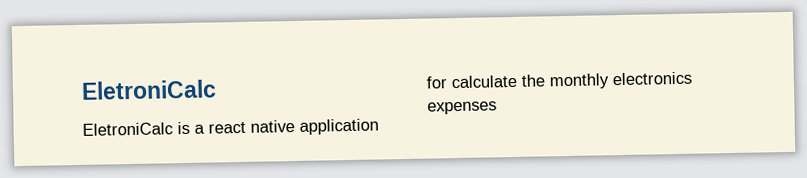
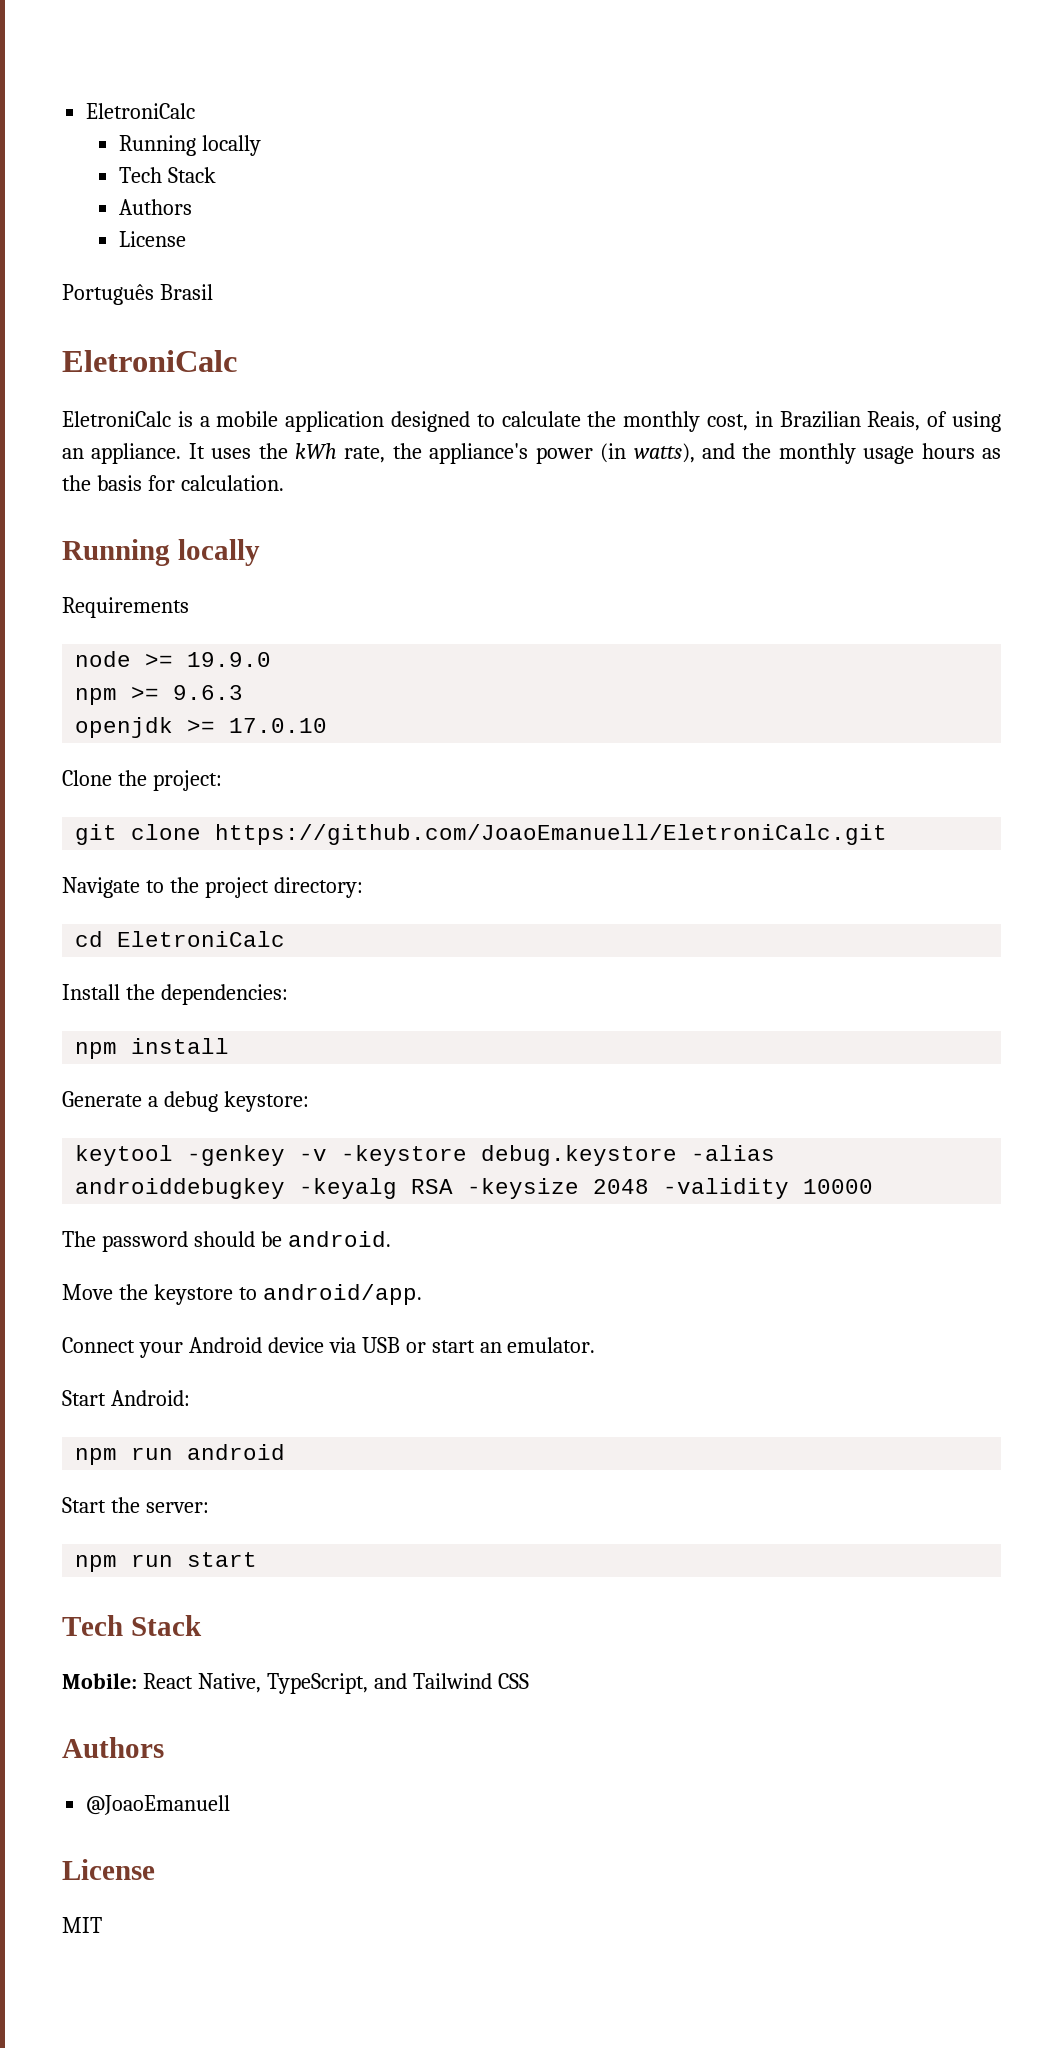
[81,79,217,100] [82,118,379,136] [426,71,692,90] [427,101,497,115] EletroniCalc // EletroniCalc is a react native application for calculate the monthly electronics expenses -> [86,103,196,119] [118,135,261,156] [118,167,216,183] [118,199,192,215] [118,231,186,247] [62,284,213,305] [62,350,237,372] [62,411,1001,432] [62,443,1001,464] [62,475,284,491] [62,539,260,566] [62,597,189,618] [75,651,272,667] [75,685,244,705] [75,717,328,738] [62,770,222,791] [75,824,888,845] [62,877,363,898] [75,931,286,947] [62,984,288,1005] [75,1038,230,1059] [62,1091,309,1112] [75,1145,776,1166] [75,1178,874,1199] [62,1231,391,1252] [62,1284,422,1305] [62,1337,596,1358] [62,1390,190,1406] [75,1444,286,1465] [62,1497,209,1513] [75,1552,258,1572] [62,1615,202,1636] [62,1673,529,1694] [62,1737,164,1758] [86,1795,231,1815] [62,1859,155,1880] [62,1917,102,1933] EletroniCalc // Running locally // Tech Stack // Authors // License // Português Brasil // EletroniCalc // EletroniCalc is a mobile application designed to calculate the monthly cost, in Brazilian Reais, of using an appliance. It uses the kWh rate, the appliance's power (in watts), and the monthly usage hours as the basis for calculation. // Running locally // Requirements // node >= 19.9.0 // npm >= 9.6.3 // openjdk >= 17.0.10 // Clone the project: // git clone https://github.com/JoaoEmanuell/EletroniCalc.git // Navigate to the project directory: // cd EletroniCalc // Install the dependencies: // npm install // Generate a debug keystore: // keytool -genkey -v -keystore debug.keystore -alias androiddebugkey -keyalg RSA -keysize 2048 -validity 10000 // The password should be android. // Move the keystore to android/app. // Connect your Android device via USB or start an emulator. // Start Android: // npm run android // Start the server: // npm run start // Tech Stack // Mobile: React Native, TypeScript, and Tailwind CSS // Authors // @JoaoEmanuell // License // MIT

